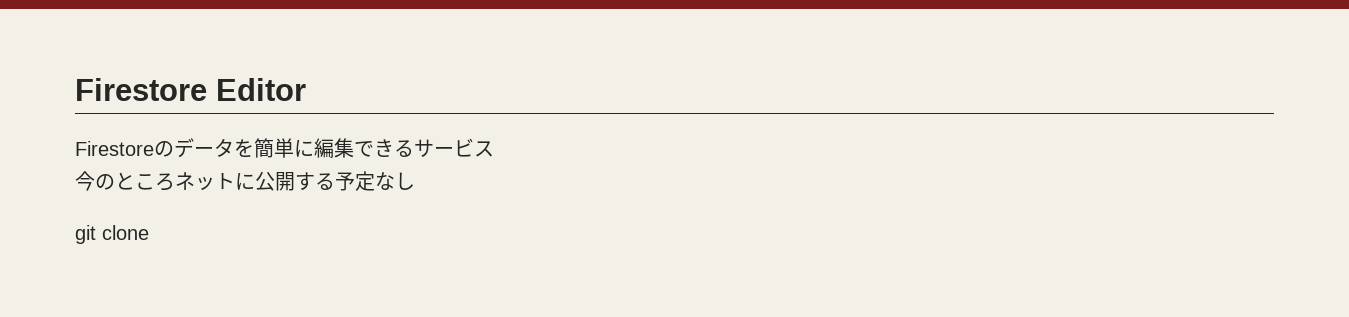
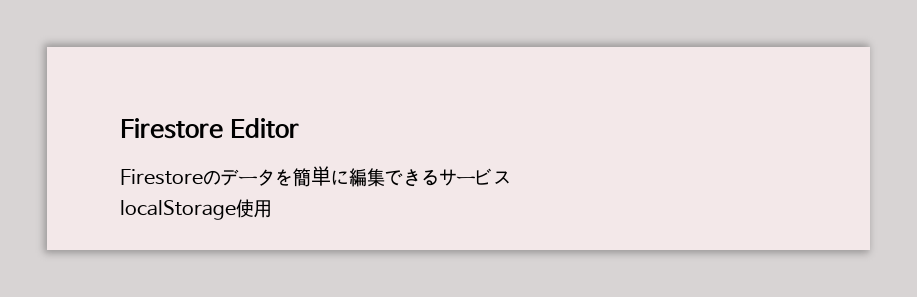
[75,171,415,191] [75,225,149,244] 今のところネットに公開する予定なし // git clone -> [120,199,272,220] localStorage使用

